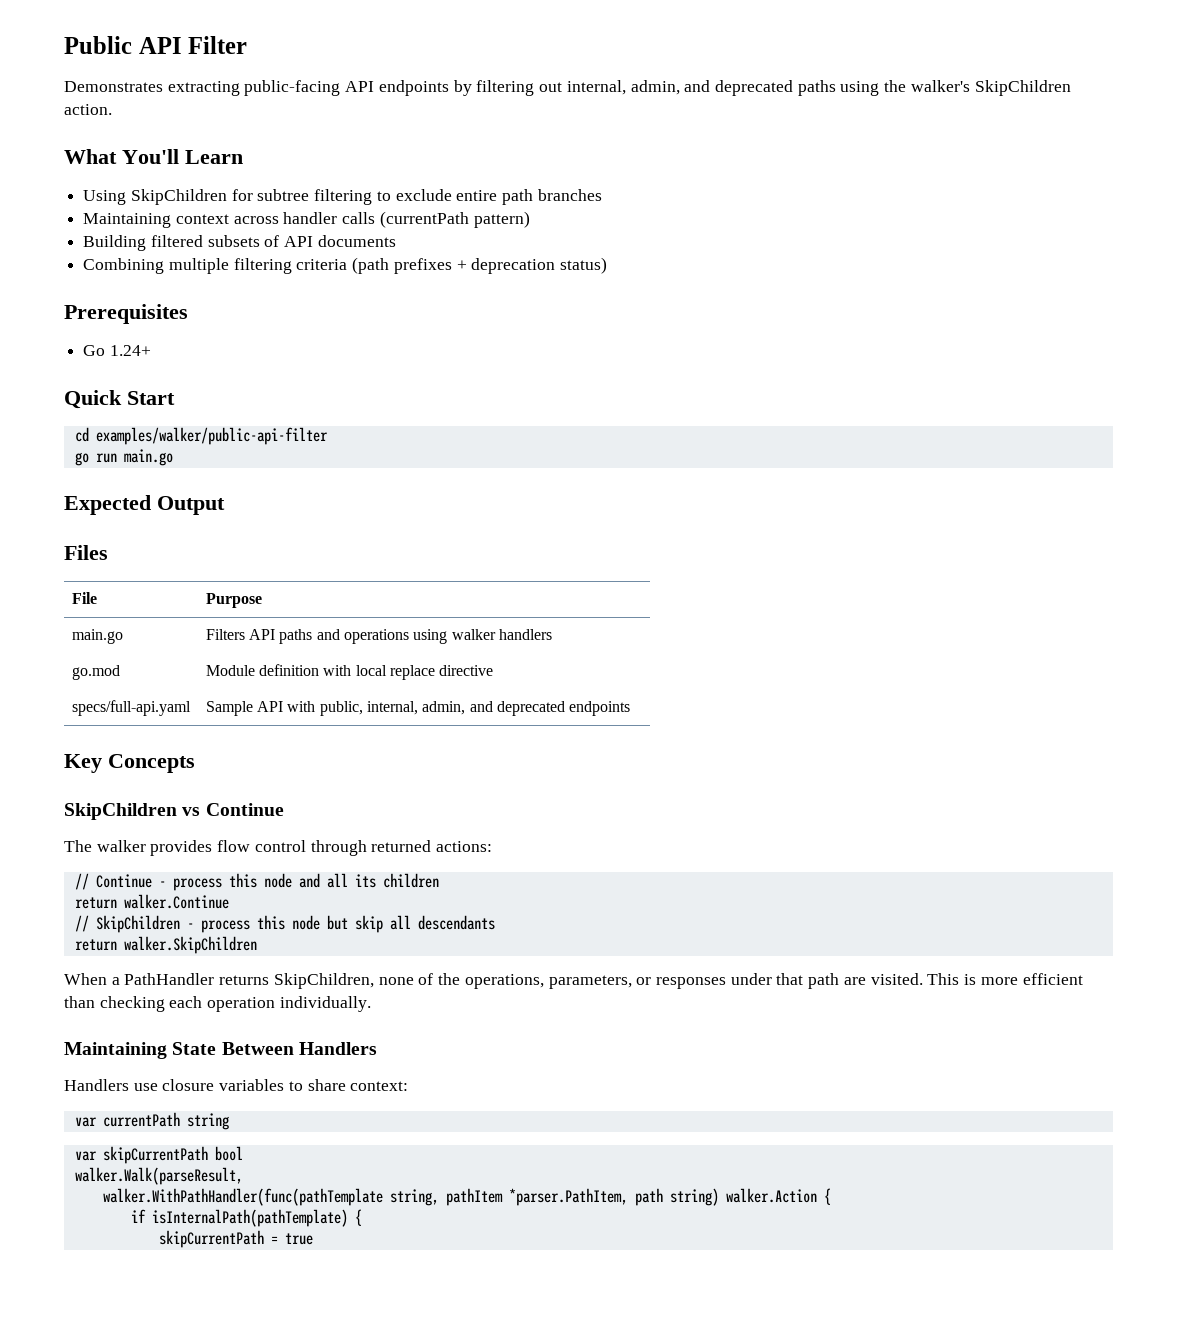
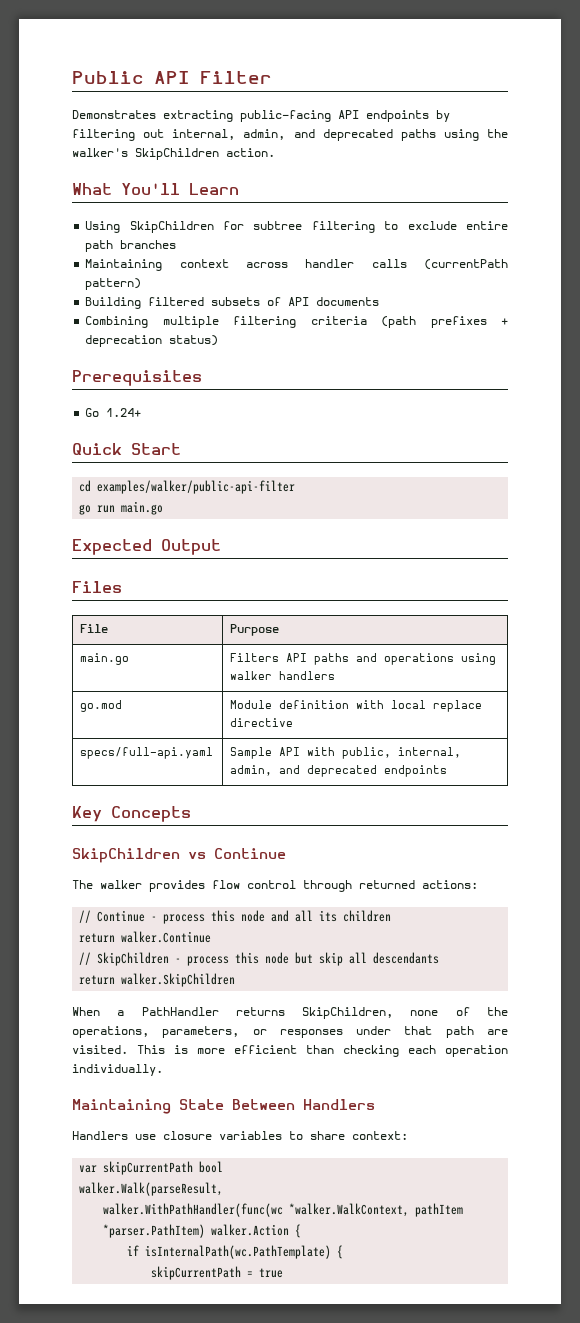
[74,1112,229,1130] // var currentPath string -> (408, 1135) none
[102,1188,719,1206] walker.WithPathHandler(func(pathTemplate string, pathItem *parser.PathItem, path string) -> [103,1203,464,1217] [103,1224,206,1238] walker.WithPathHandler(func(wc *walker.WalkContext, pathItem *parser.PathItem)
[151,1209,348,1227] isInternalPath(pathTemplate) -> [145,1245,332,1259] isInternalPath(wc.PathTemplate)

